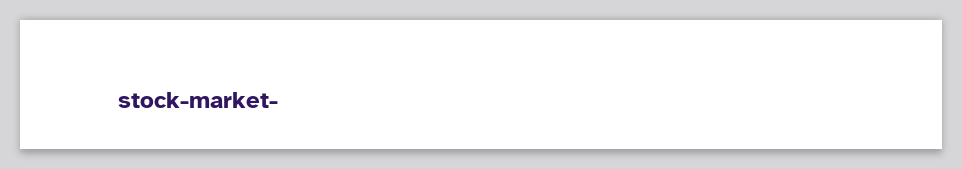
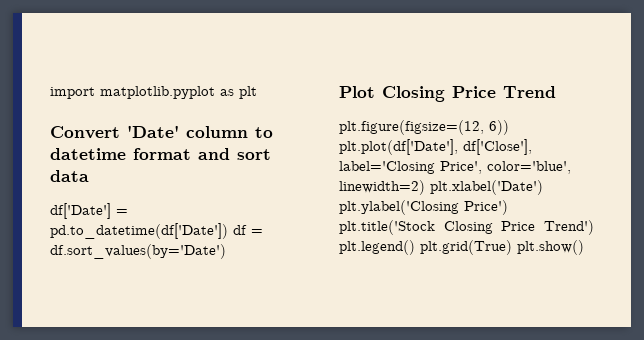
[118,92,278,108] stock-market- -> [50,86,257,99] [50,125,273,139] [50,148,271,160] [50,170,89,182] [50,203,128,219] [50,223,263,239] [50,244,226,259] [339,86,556,102] [339,120,509,135] [339,139,532,155] [339,161,571,174] [339,180,543,195] [339,200,508,215] [339,220,594,235] [339,240,584,255] import matplotlib.pyplot as plt // Convert 'Date' column to datetime format and sort data // df['Date'] = pd.to_datetime(df['Date']) df = df.sort_values(by='Date') // Plot Closing Price Trend // plt.figure(figsize=(12, 6)) plt.plot(df['Date'], df['Close'], label='Closing Price', color='blue', linewidth=2) plt.xlabel('Date') plt.ylabel('Closing Price') plt.title('Stock Closing Price Trend') plt.legend() plt.grid(True) plt.show()

